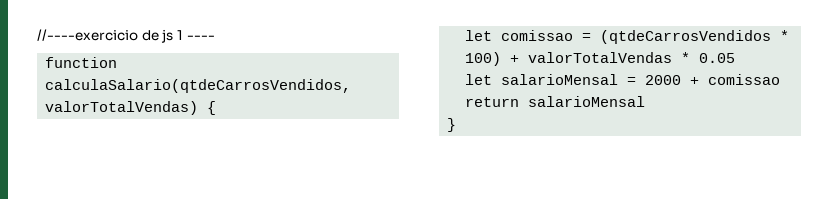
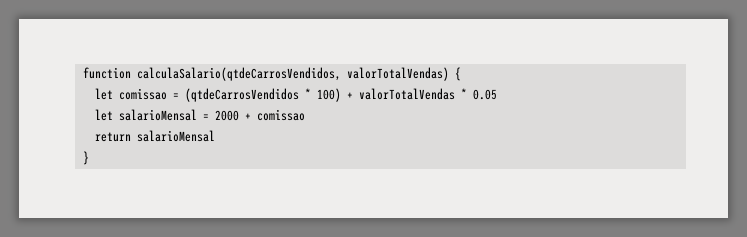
[37,29,215,43] //----exercicio de js 1 ---- // -> (82, 73) none

